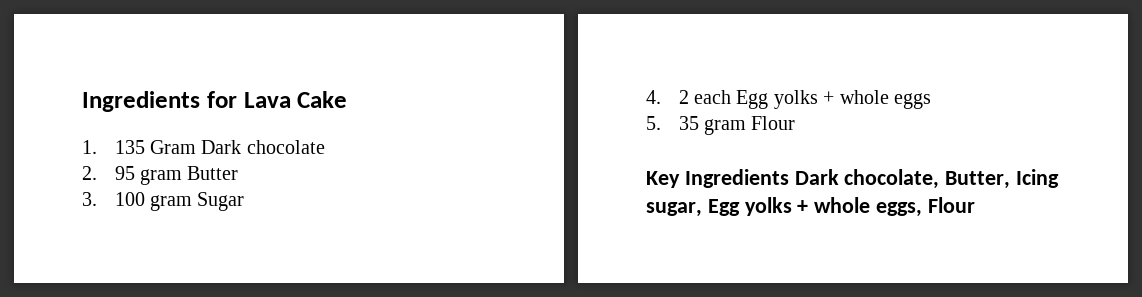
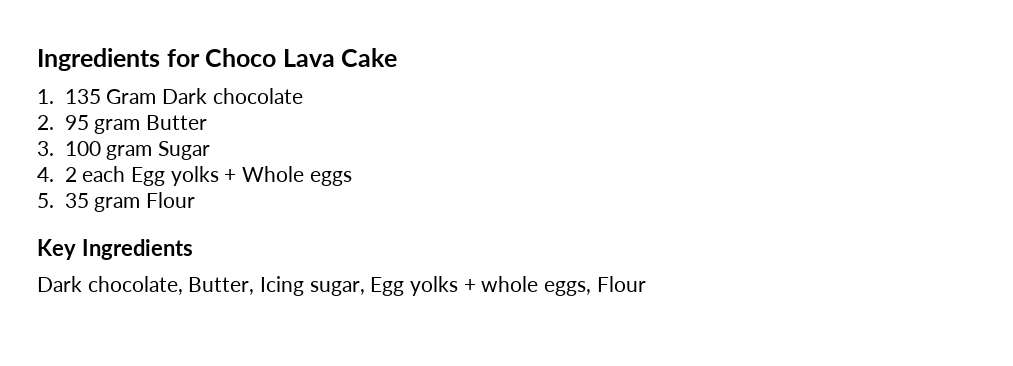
(237, 99) none -> [205,48,277,67] Choco
[839,90,889,104] whole -> [241,166,304,182] Whole
(789, 178) none -> (193, 249) //

